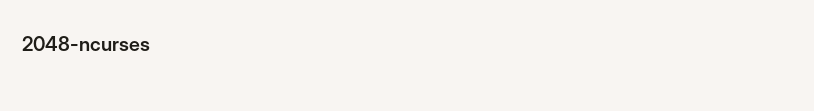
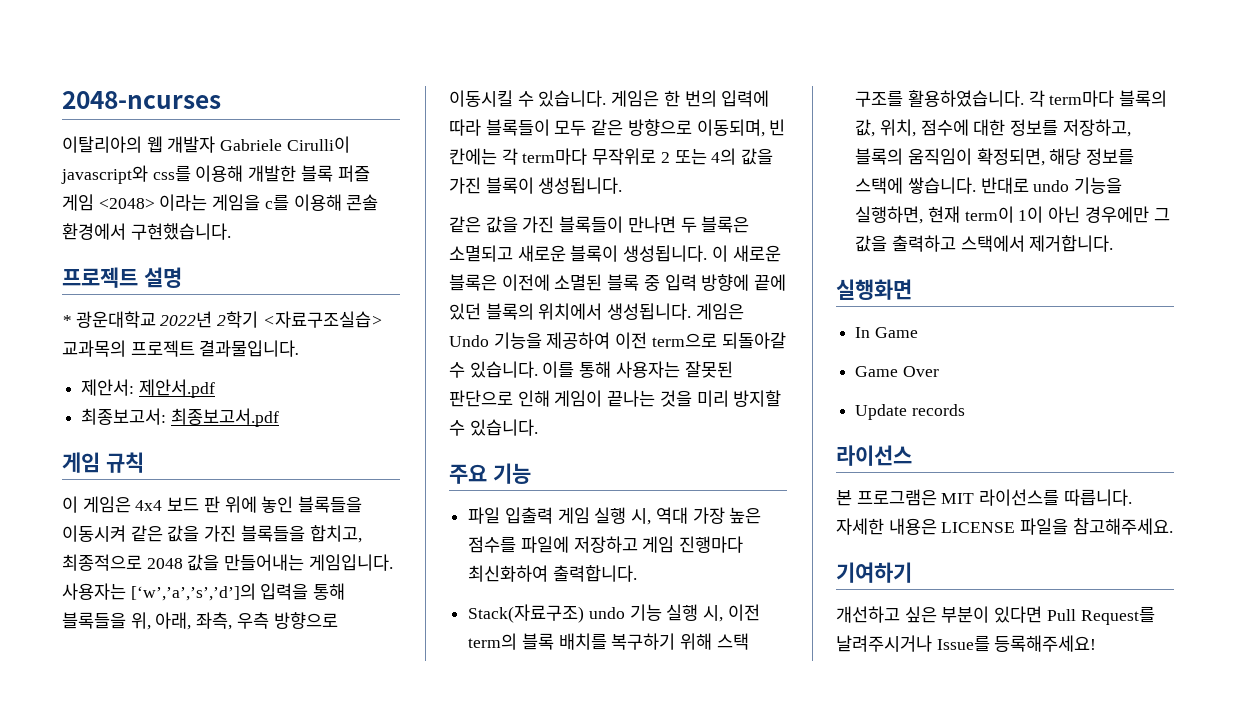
(150, 43) none -> [62,136,350,153] [61,165,370,184] [62,194,379,211] [62,223,231,240] [62,267,182,288] [62,311,383,328] [62,340,300,357] [81,379,215,398] [81,408,279,427] [62,452,144,473] [62,496,363,513] [62,525,362,543] [62,554,393,571] [62,583,346,601] [62,612,338,630] [449,90,770,107] [449,119,786,137] [449,148,774,165] [449,177,623,194] [449,216,750,233] [449,245,781,262] [449,274,787,291] [449,303,744,320] [449,332,786,349] [449,361,733,378] [449,390,782,407] [449,419,538,436] [449,463,531,484] [468,507,762,525] [468,536,744,553] [468,565,637,582] [468,604,760,623] [468,633,749,650] [855,90,1168,107] [855,119,1131,137] [855,148,1135,166] [855,177,1123,194] [855,206,1170,224] [855,235,1114,252] [836,279,912,300] [855,327,918,338] [855,366,939,377] [855,404,965,420] [836,445,912,466] [836,489,1132,506] [836,518,1173,535] [836,562,912,583] [836,606,1155,625] [836,635,1097,652] // 이탈리아의 웹 개발자 Gabriele Cirulli이 javascript와 css를 이용해 개발한 블록 퍼즐 게임 <2048> 이라는 게임을 c를 이용해 콘솔 환경에서 구현했습니다. // 프로젝트 설명 // * 광운대학교 2022년 2학기 <자료구조실습> 교과목의 프로젝트 결과물입니다. // 제안서: 제안서.pdf // 최종보고서: 최종보고서.pdf // 게임 규칙 // 이 게임은 4x4 보드 판 위에 놓인 블록들을 이동시켜 같은 값을 가진 블록들을 합치고, 최종적으로 2048 값을 만들어내는 게임입니다. 사용자는 [‘w’,’a’,’s’,’d’]의 입력을 통해 블록들을 위, 아래, 좌측, 우측 방향으로 이동시킬 수 있습니다. 게임은 한 번의 입력에 따라 블록들이 모두 같은 방향으로 이동되며, 빈 칸에는 각 term마다 무작위로 2 또는 4의 값을 가진 블록이 생성됩니다. // 같은 값을 가진 블록들이 만나면 두 블록은 소멸되고 새로운 블록이 생성됩니다. 이 새로운 블록은 이전에 소멸된 블록 중 입력 방향에 끝에 있던 블록의 위치에서 생성됩니다. 게임은 Undo 기능을 제공하여 이전 term으로 되돌아갈 수 있습니다. 이를 통해 사용자는 잘못된 판단으로 인해 게임이 끝나는 것을 미리 방지할 수 있습니다. // 주요 기능 // 파일 입출력 게임 실행 시, 역대 가장 높은 점수를 파일에 저장하고 게임 진행마다 최신화하여 출력합니다. // Stack(자료구조) undo 기능 실행 시, 이전 term의 블록 배치를 복구하기 위해 스택 구조를 활용하였습니다. 각 term마다 블록의 값, 위치, 점수에 대한 정보를 저장하고, 블록의 움직임이 확정되면, 해당 정보를 스택에 쌓습니다. 반대로 undo 기능을 실행하면, 현재 term이 1이 아닌 경우에만 그 값을 출력하고 스택에서 제거합니다. // 실행화면 // In Game // Game Over // Update records // 라이선스 // 본 프로그램은 MIT 라이선스를 따릅니다. 자세한 내용은 LICENSE 파일을 참고해주세요. // 기여하기 // 개선하고 싶은 부분이 있다면 Pull Request를 날려주시거나 Issue를 등록해주세요!

